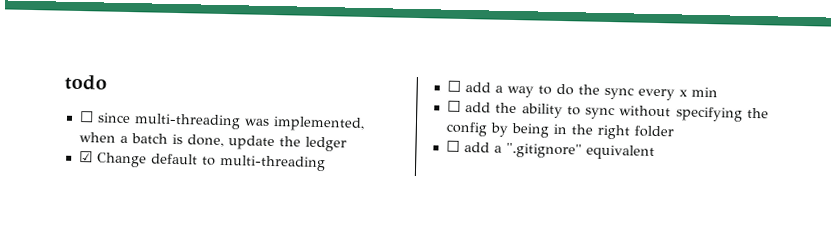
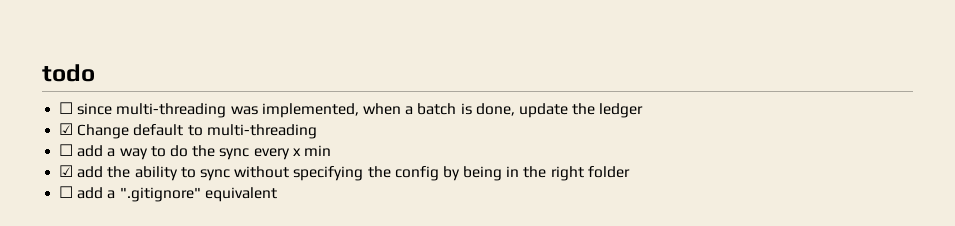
[446,100,461,112] ☐ -> [59,165,74,177] ☑

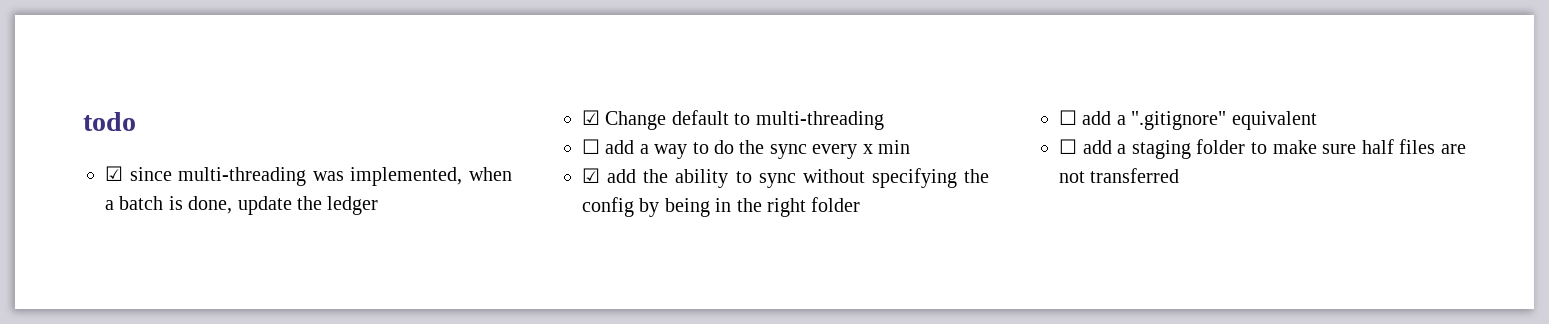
[59,102,74,114] ☐ -> [105,166,123,181] ☑
(277, 194) none -> [1059,139,1466,159] [1059,168,1180,183] // ☐ add a staging folder to make sure half files are not transferred

